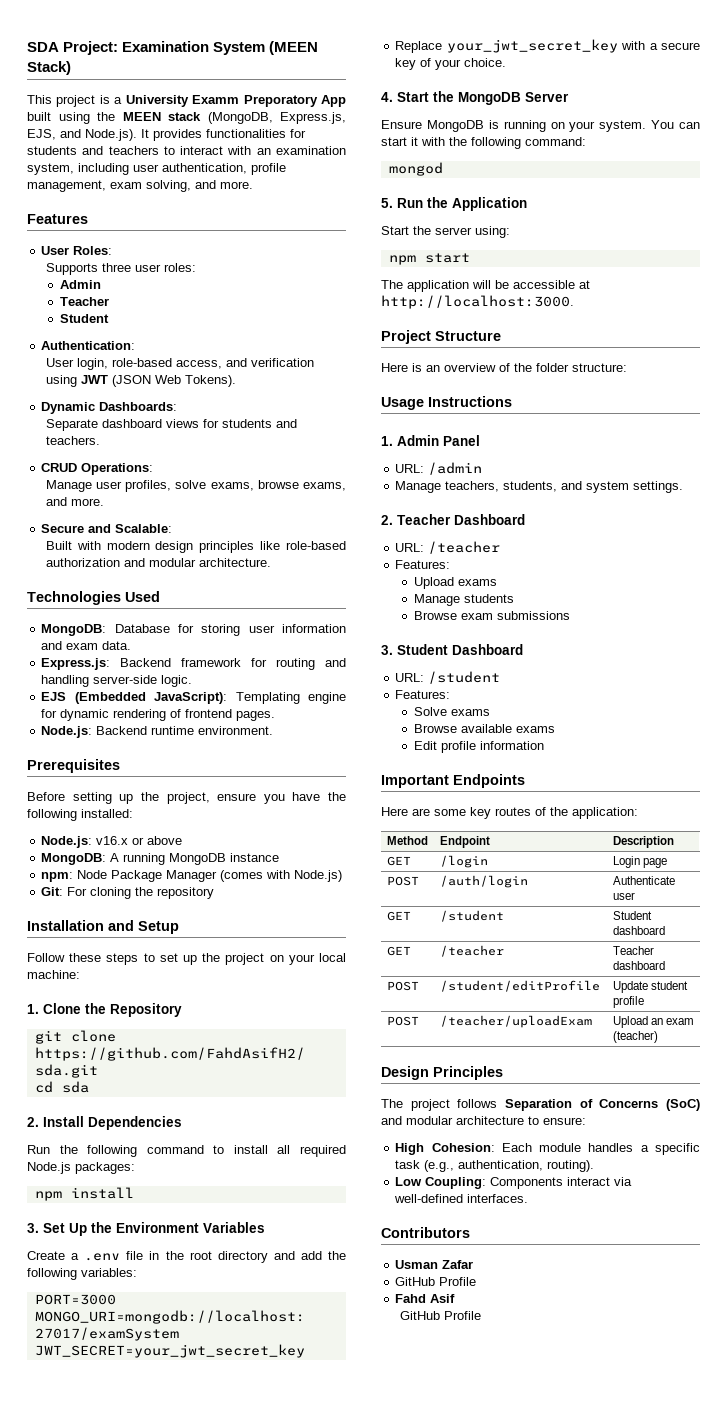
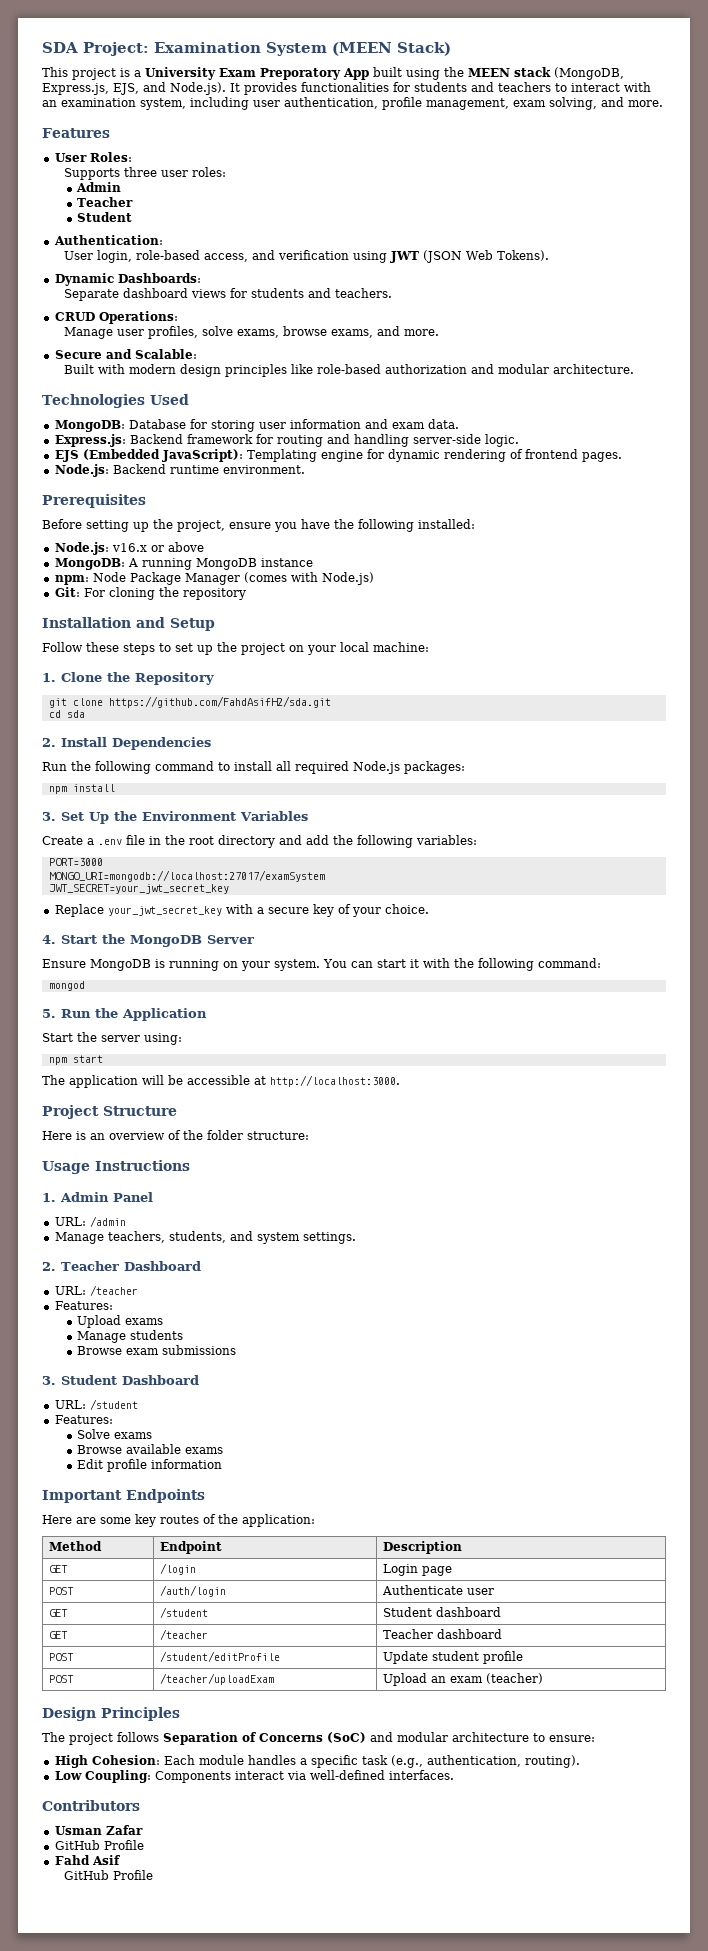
[192,95,240,104] Examm -> [219,68,256,77] Exam

